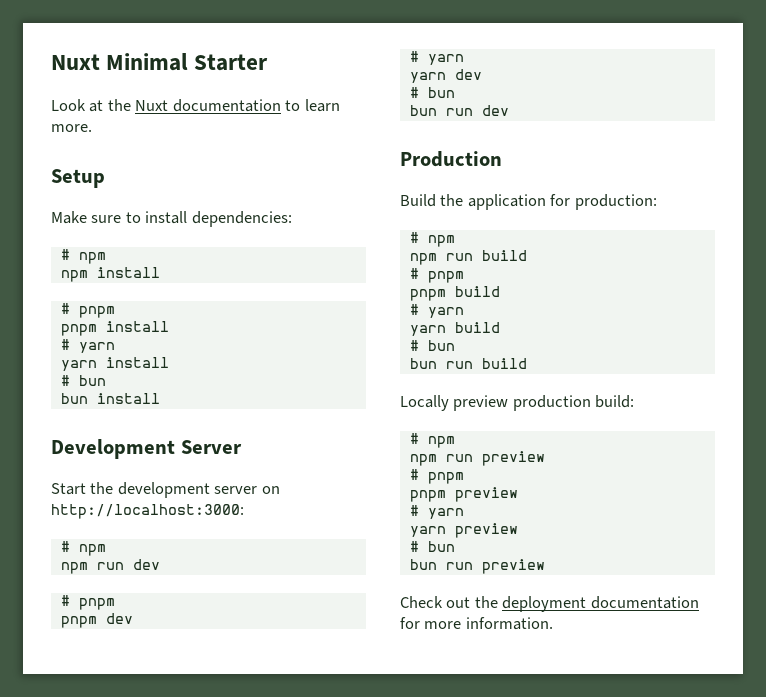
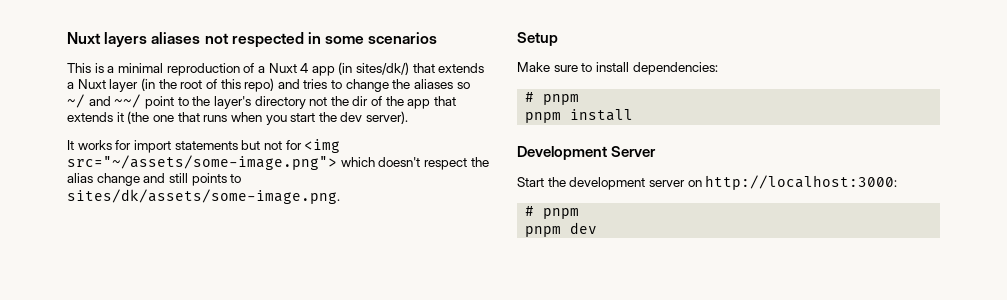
[51,53,269,71] [51,99,340,112] [51,124,92,132] Nuxt Minimal Starter // Look at the Nuxt documentation to learn more. -> [67,32,438,48] [67,62,485,76] [67,78,470,92] [67,94,457,109] [67,111,409,125] [67,139,341,153] [67,155,489,170] [67,173,242,186] [67,189,340,204] Nuxt layers aliases not respected in some scenarios // This is a minimal reproduction of a Nuxt 4 app (in sites/dk/) that extends a Nuxt layer (in the root of this repo) and tries to change the aliases so ~/ and ~~/ point to the layer's directory not the dir of the app that extends it (the one that runs when you start the dev server). // It works for import statements but not for <img src="~/assets/some-image.png"> which doesn't respect the alias change and still points to sites/dk/assets/some-image.png.
[60,249,106,264] [60,267,160,282] // # npm // npm install -> (718, 68) none
[60,339,115,353] [60,357,169,371] [60,375,106,386] [60,393,160,404] // # yarn // yarn install // # bun // bun install -> (634, 115) none
[60,541,106,556] [60,559,160,574] // # npm // npm run dev -> (898, 182) none
[409,51,464,65] [409,69,482,83] [409,87,455,98] [409,105,509,116] [400,151,502,167] [400,194,657,210] [409,232,455,247] [409,250,527,265] [409,268,464,283] [409,286,500,301] [409,304,464,318] [409,322,500,336] [409,340,455,351] [409,358,527,369] [400,395,635,411] [409,433,455,448] [409,451,545,466] [409,469,464,484] [409,487,518,502] [409,505,464,519] [409,523,518,538] [409,541,455,552] [409,559,545,574] [400,596,699,612] [400,617,553,630] // # yarn // yarn dev // # bun // bun run dev // Production // Build the application for production: // # npm // npm run build // # pnpm // pnpm build // # yarn // yarn build // # bun // bun run build // Locally preview production build: // # npm // npm run preview // # pnpm // pnpm preview // # yarn // yarn preview // # bun // bun run preview // Check out the deployment documentation for more information. -> (598, 228) none

